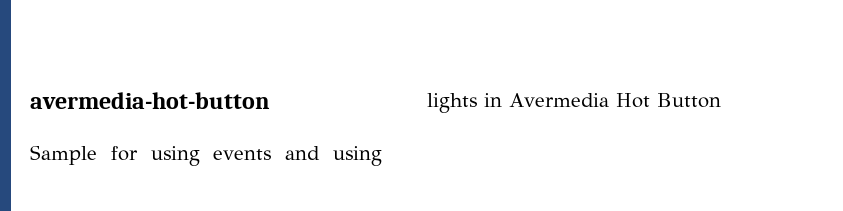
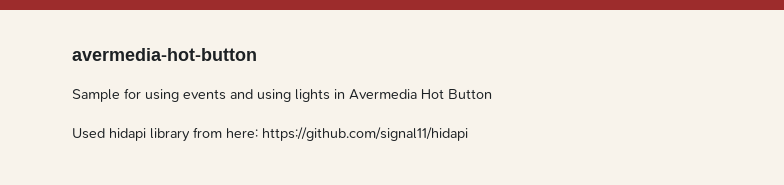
(721, 100) none -> [72,127,468,142] // Used hidapi library from here: https://github.com/signal11/hidapi

